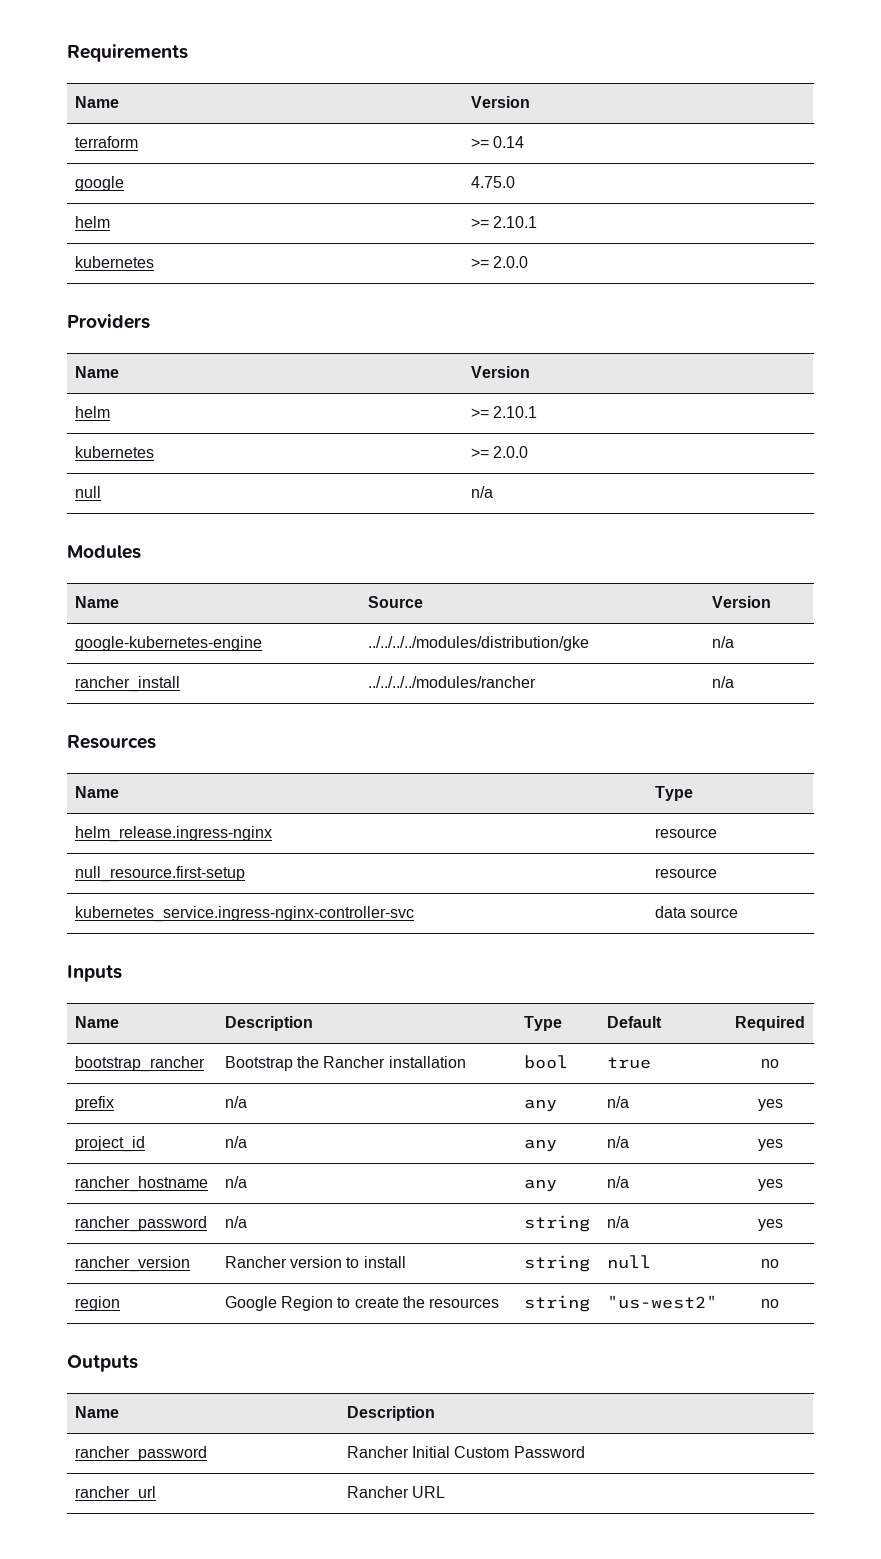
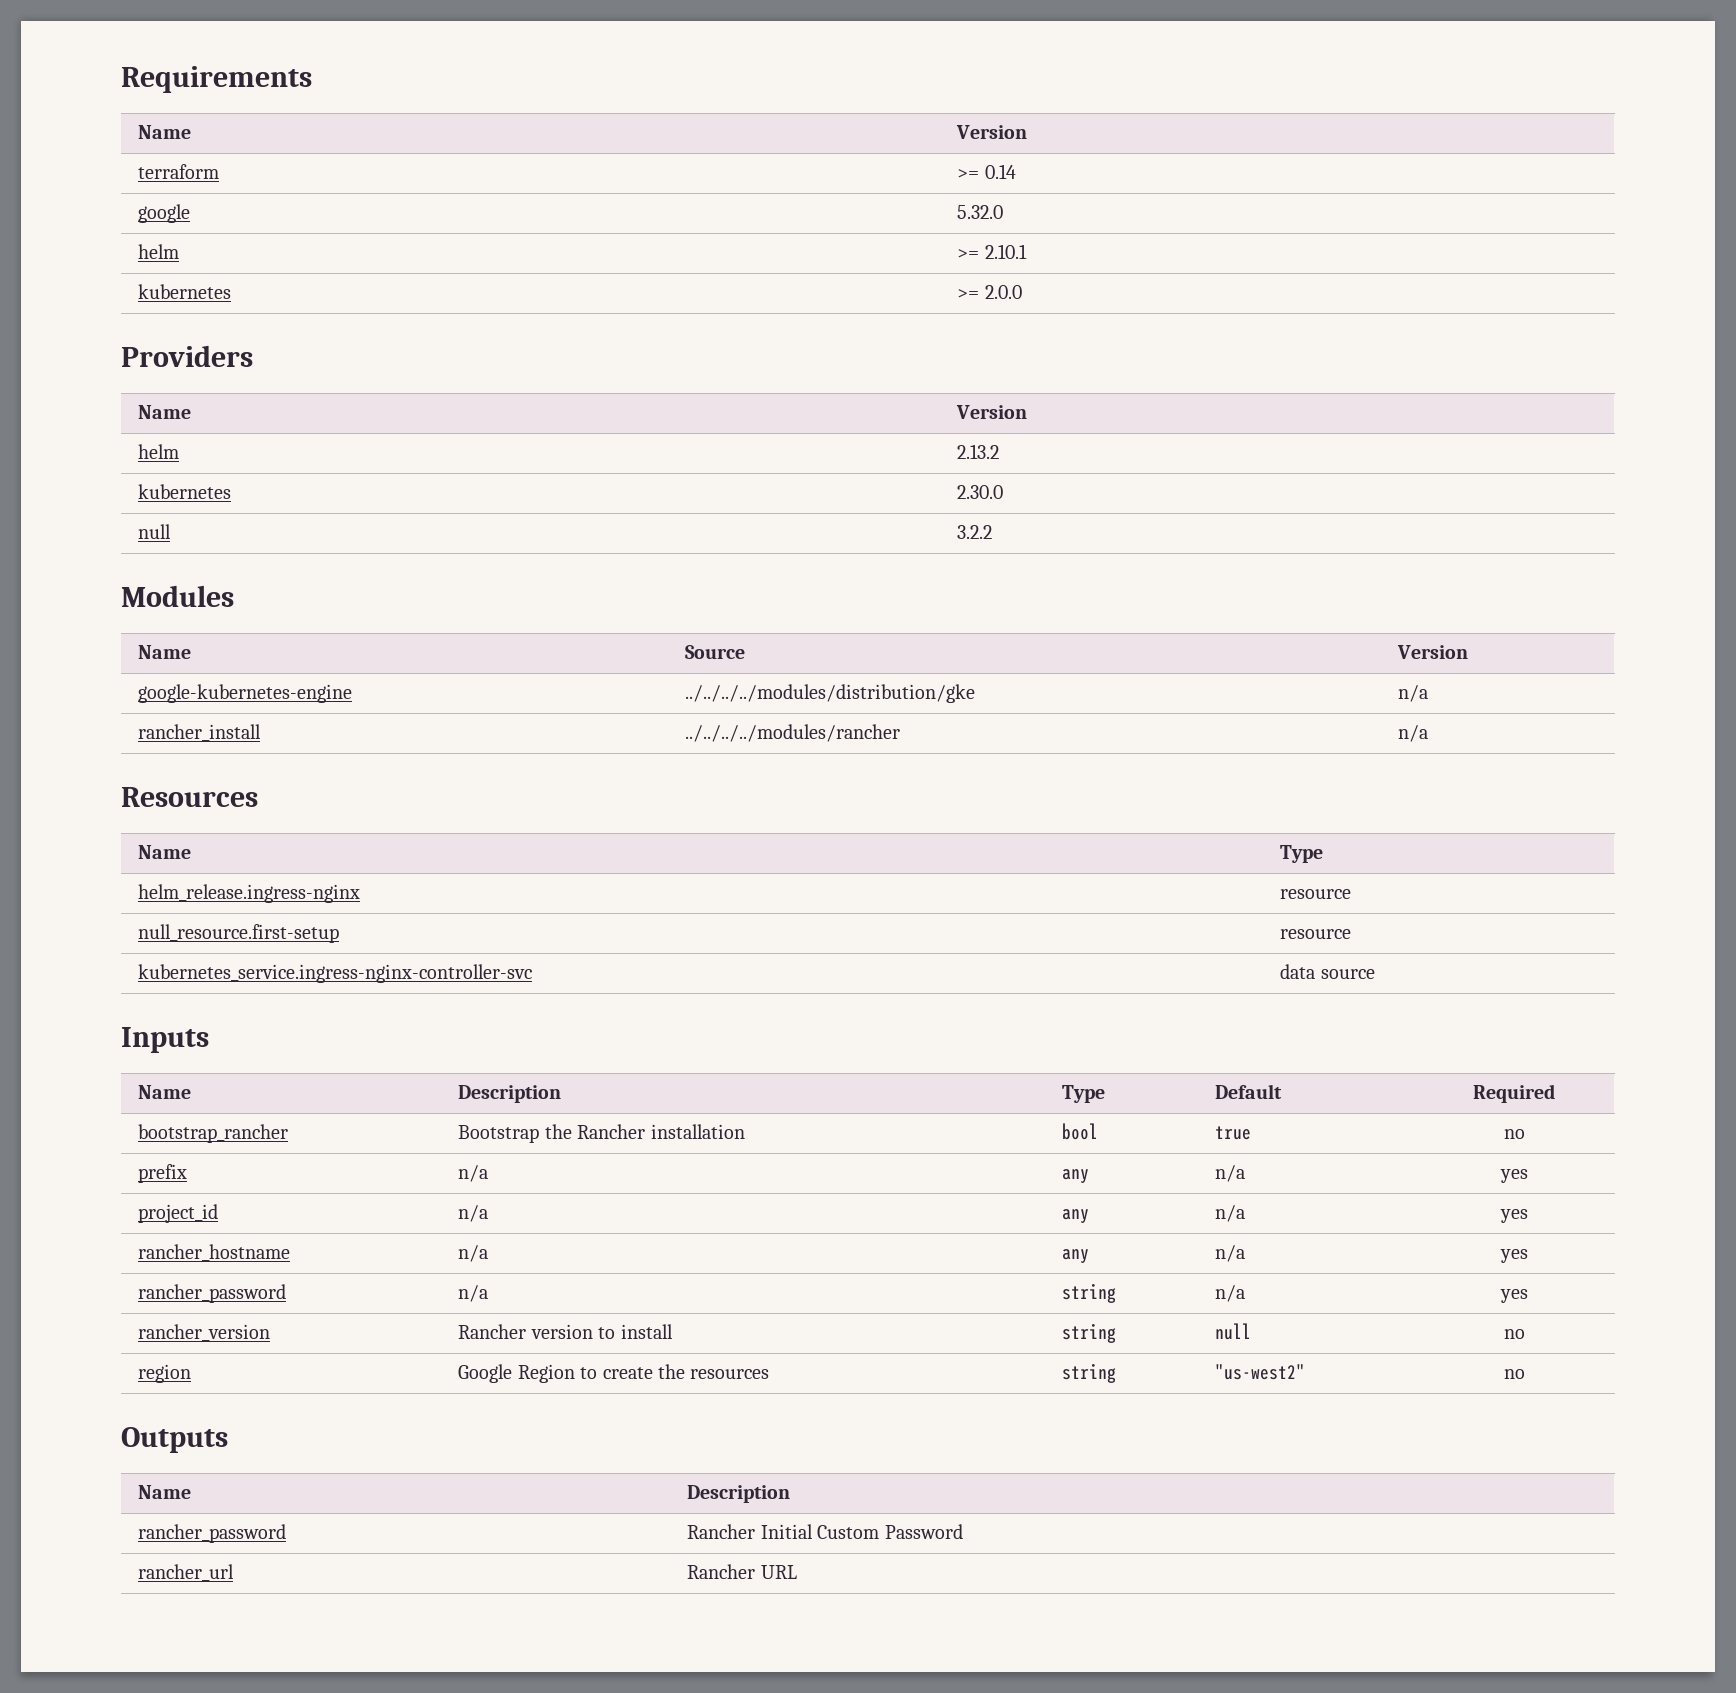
[470,176,515,188] 4.75.0 -> [957,205,1004,219] 5.32.0
[470,406,537,418] [74,446,154,458] [470,446,528,458] [74,486,101,498] [470,486,493,498] >= 2.10.1 // kubernetes | >= 2.0.0 // null | n/a -> [957,444,1000,459] [138,484,232,499] [957,485,1004,499] [138,524,172,539] [957,525,993,539] 2.13.2 // kubernetes | 2.30.0 // null | 3.2.2

